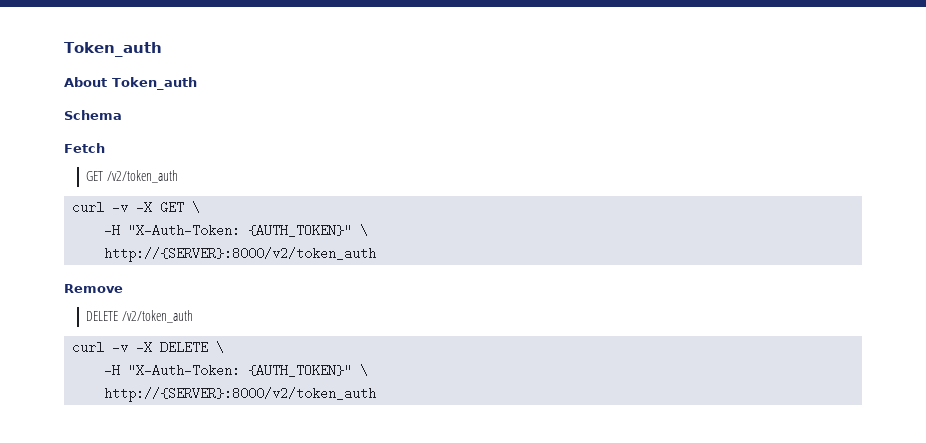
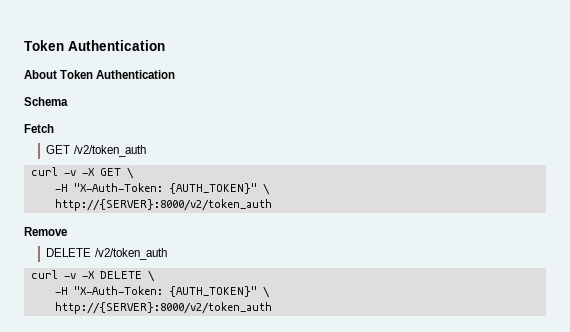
[64,42,162,57] Token_auth -> [24,40,165,51] Token Authentication
[112,77,197,90] Token_auth -> [60,70,176,79] Token Authentication

